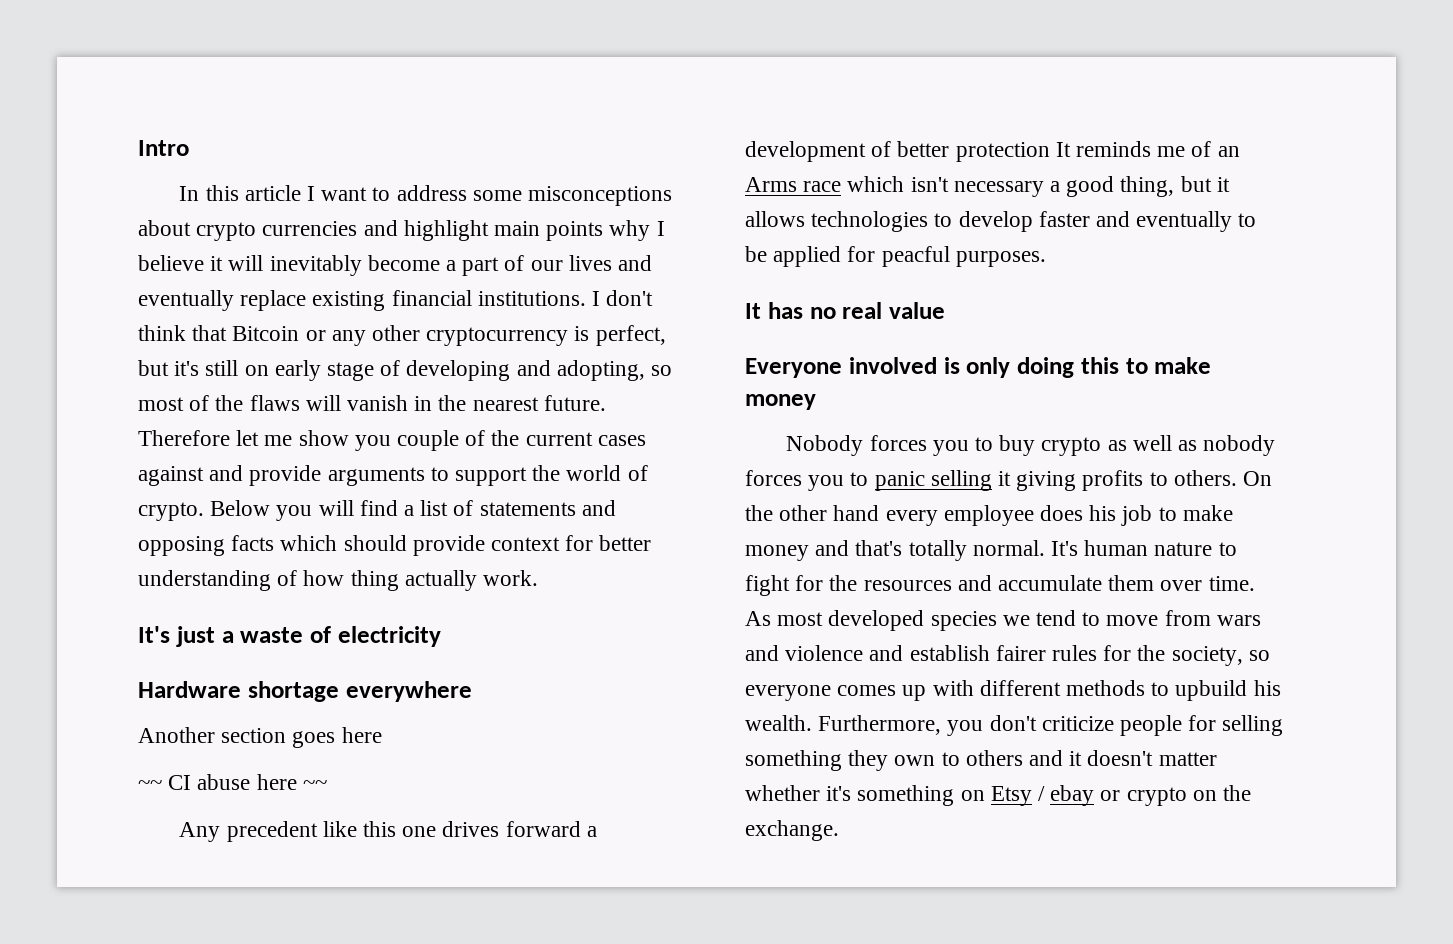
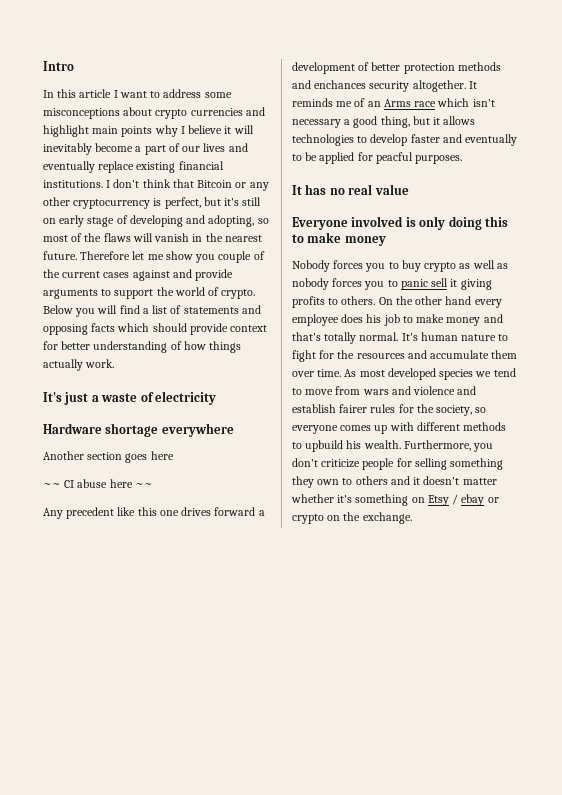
[350,570,399,591] thing -> [209,341,242,353] things
(1050, 152) none -> [457,62,501,71] [292,80,466,92] methods and enchances security altogether.
[930,470,992,491] selling -> [431,278,449,287] sell

